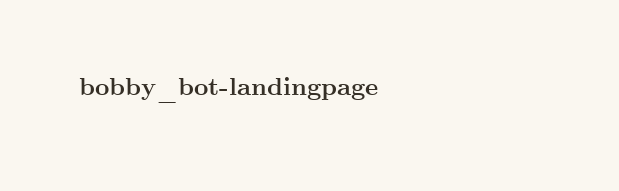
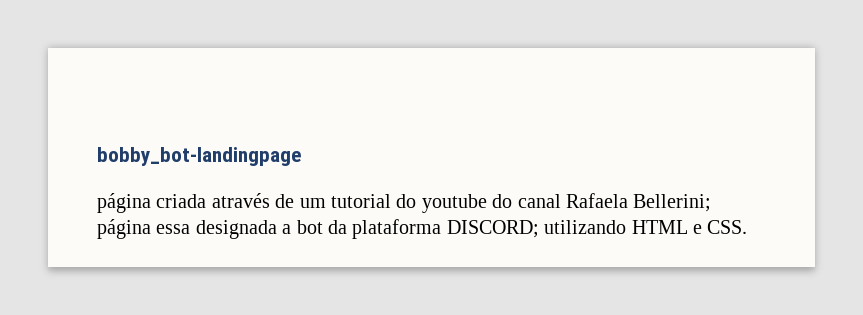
(378, 90) none -> [97,193,712,213] [97,219,748,239] // página criada através de um tutorial do youtube do canal Rafaela Bellerini; página essa designada a bot da plataforma DISCORD; utilizando HTML e CSS.

